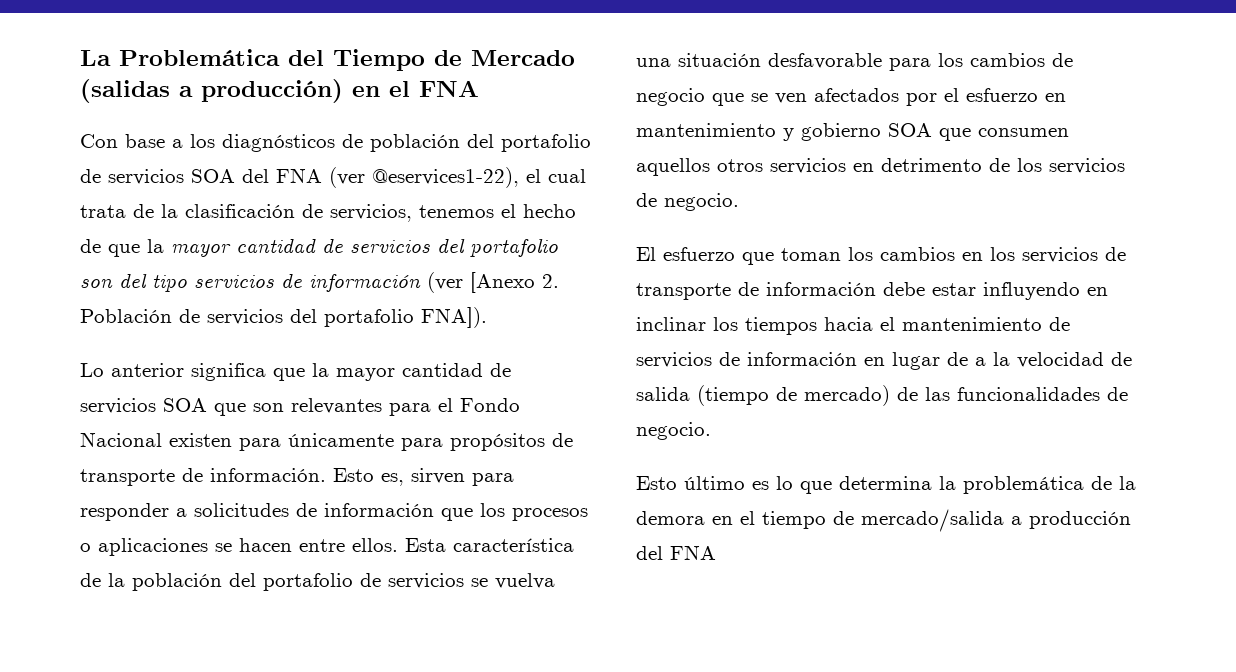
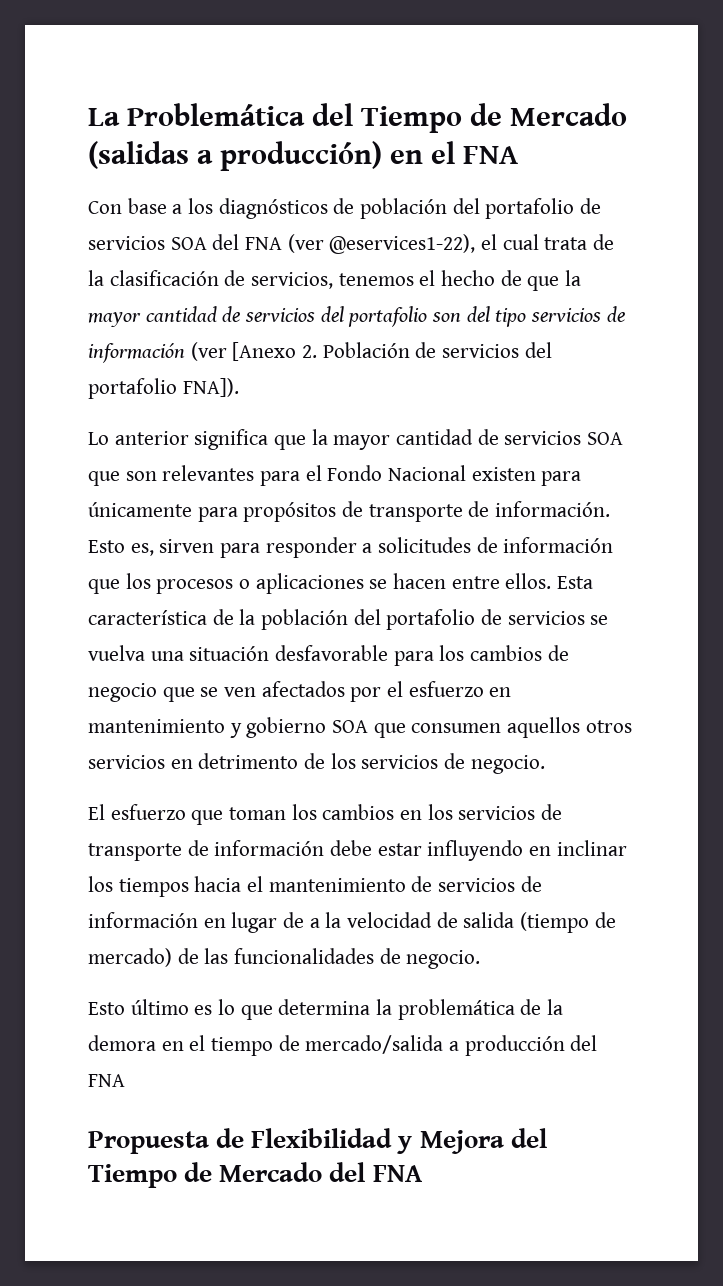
(716, 552) none -> [88,1128,547,1154] [88,1162,422,1188] // Propuesta de Flexibilidad y Mejora del Tiempo de Mercado del FNA

